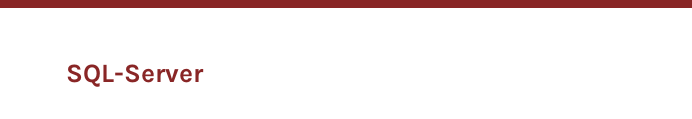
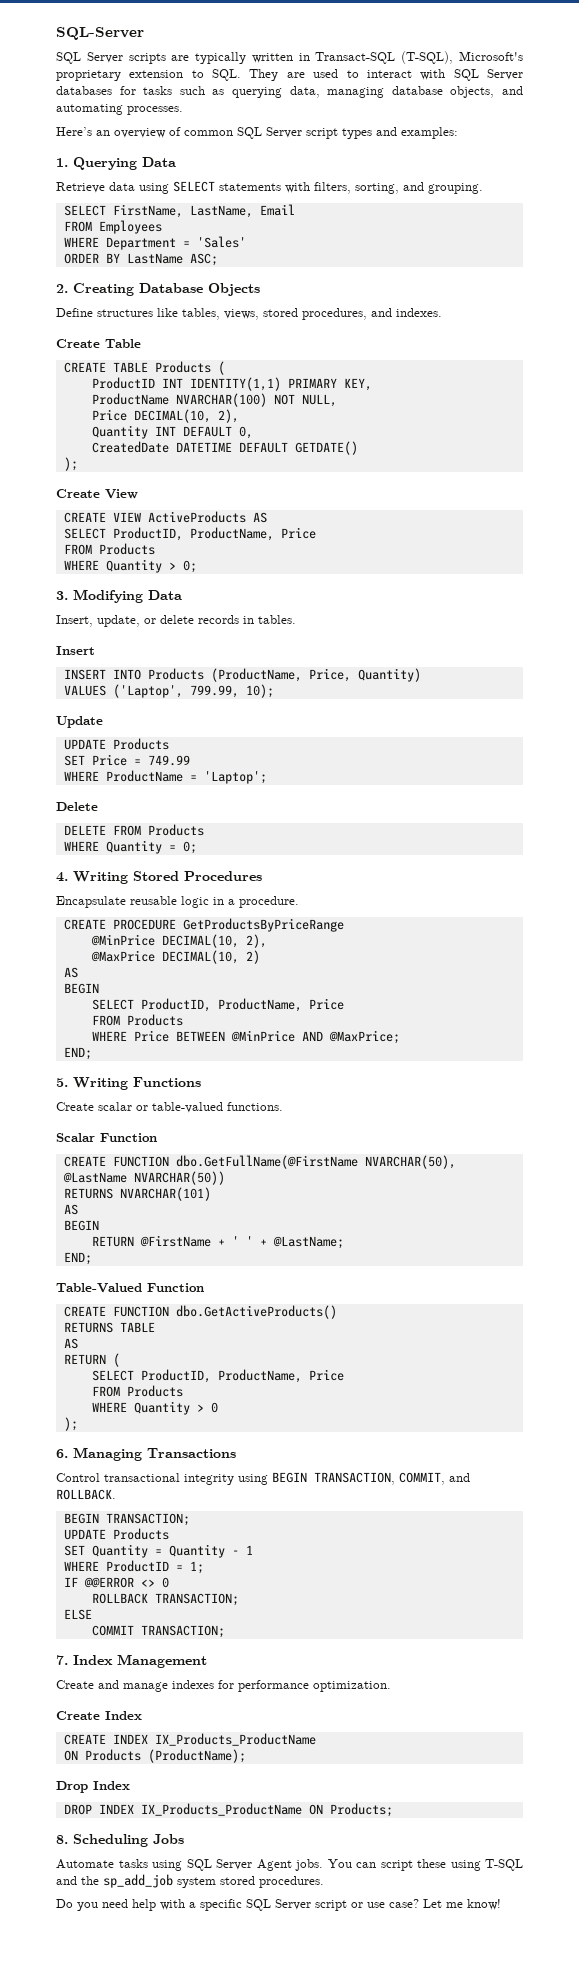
(204, 75) none -> [56,51,523,64] [56,69,523,81] [56,86,523,98] [56,104,183,115] [56,127,458,139] [56,157,176,170] [56,181,483,194] [63,204,295,218] [63,220,162,234] [63,236,246,250] [63,253,218,266] [56,283,260,296] [56,308,442,320] [56,339,141,348] [63,361,225,375] [91,377,372,391] [91,393,337,407] [91,409,239,423] [91,425,253,439] [91,441,358,455] [63,457,78,471] [56,489,138,499] [63,511,267,523] [63,527,316,541] [63,543,155,555] [63,559,197,573] [56,589,182,603] [56,615,296,627] [56,646,95,655] [63,668,421,682] [63,684,274,698] [56,716,103,728] [63,738,169,750] [63,754,190,766] [63,770,267,784] [56,802,98,811] [63,824,204,836] [63,840,197,854] [56,871,262,884] [56,896,299,908] [63,918,344,932] [90,934,267,948] [90,950,260,964] [63,967,78,978] [63,983,99,994] [91,998,344,1012] [91,1014,183,1026] [91,1030,400,1044] [63,1047,92,1060] [56,1077,201,1090] [56,1102,283,1113] [56,1133,157,1142] [63,1155,456,1169] [62,1171,225,1185] [63,1187,211,1201] [63,1204,78,1215] [63,1220,99,1231] [91,1235,344,1249] [63,1252,92,1265] [56,1283,204,1293] [63,1305,337,1319] [63,1322,155,1333] [63,1338,78,1349] [63,1353,120,1367] [91,1369,344,1383] [91,1385,183,1397] [91,1401,218,1415] [63,1417,78,1431] [56,1447,236,1461] [56,1472,470,1485] [56,1489,116,1500] [63,1513,190,1526] [63,1528,169,1540] [63,1544,253,1558] [63,1560,204,1574] [63,1577,169,1588] [91,1593,239,1606] [63,1609,92,1620] [91,1625,225,1638] [56,1654,207,1668] [56,1680,391,1692] [56,1711,142,1720] [63,1733,316,1746] [63,1749,246,1763] [56,1781,130,1793] [63,1803,393,1817] [56,1834,184,1847] [56,1859,523,1871] [56,1874,324,1888] [56,1899,501,1911] // SQL Server scripts are typically written in Transact-SQL (T-SQL), Microsoft's proprietary extension to SQL. They are used to interact with SQL Server databases for tasks such as querying data, managing database objects, and automating processes. // Here’s an overview of common SQL Server script types and examples: // 1. Querying Data // Retrieve data using SELECT statements with filters, sorting, and grouping. // SELECT FirstName, LastName, Email // FROM Employees // WHERE Department = 'Sales' // ORDER BY LastName ASC; // 2. Creating Database Objects // Define structures like tables, views, stored procedures, and indexes. // Create Table // CREATE TABLE Products ( // ProductID INT IDENTITY(1,1) PRIMARY KEY, // ProductName NVARCHAR(100) NOT NULL, // Price DECIMAL(10, 2), // Quantity INT DEFAULT 0, // CreatedDate DATETIME DEFAULT GETDATE() // ); // Create View // CREATE VIEW ActiveProducts AS // SELECT ProductID, ProductName, Price // FROM Products // WHERE Quantity > 0; // 3. Modifying Data // Insert, update, or delete records in tables. // Insert // INSERT INTO Products (ProductName, Price, Quantity) // VALUES ('Laptop', 799.99, 10); // Update // UPDATE Products // SET Price = 749.99 // WHERE ProductName = 'Laptop'; // Delete // DELETE FROM Products // WHERE Quantity = 0; // 4. Writing Stored Procedures // Encapsulate reusable logic in a procedure. // CREATE PROCEDURE GetProductsByPriceRange // @MinPrice DECIMAL(10, 2), // @MaxPrice DECIMAL(10, 2) // AS // BEGIN // SELECT ProductID, ProductName, Price // FROM Products // WHERE Price BETWEEN @MinPrice AND @MaxPrice; // END; // 5. Writing Functions // Create scalar or table-valued functions. // Scalar Function // CREATE FUNCTION dbo.GetFullName(@FirstName NVARCHAR(50), @LastName NVARCHAR(50)) // RETURNS NVARCHAR(101) // AS // BEGIN // RETURN @FirstName + ' ' + @LastName; // END; // Table-Valued Function // CREATE FUNCTION dbo.GetActiveProducts() // RETURNS TABLE // AS // RETURN ( // SELECT ProductID, ProductName, Price // FROM Products // WHERE Quantity > 0 // ); // 6. Managing Transactions // Control transactional integrity using BEGIN TRANSACTION, COMMIT, and ROLLBACK. // BEGIN TRANSACTION; // UPDATE Products // SET Quantity = Quantity - 1 // WHERE ProductID = 1; // IF @@ERROR <> 0 // ROLLBACK TRANSACTION; // ELSE // COMMIT TRANSACTION; // 7. Index Management // Create and manage indexes for performance optimization. // Create Index // CREATE INDEX IX_Products_ProductName // ON Products (ProductName); // Drop Index // DROP INDEX IX_Products_ProductName ON Products; // 8. Scheduling Jobs // Automate tasks using SQL Server Agent jobs. You can script these using T-SQL and the sp_add_job system stored procedures. // Do you need help with a specific SQL Server script or use case? Let me know!

